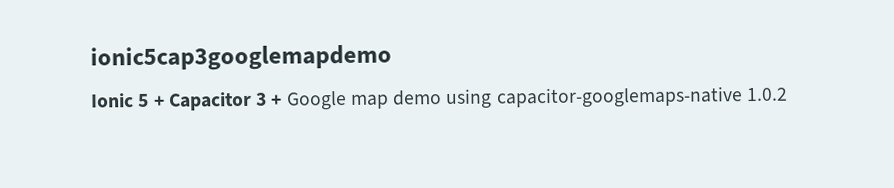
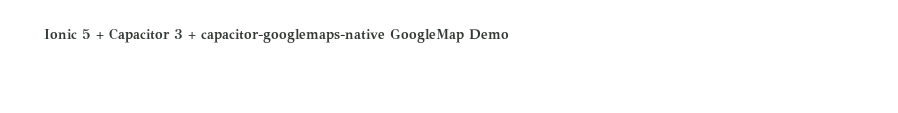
[90,44,392,72] ionic5cap3googlemapdemo // -> (44, 34) none
[285,86,788,111] Google map demo using capacitor-googlemaps-native 1.0.2 -> [201,28,509,43] capacitor-googlemaps-native GoogleMap Demo

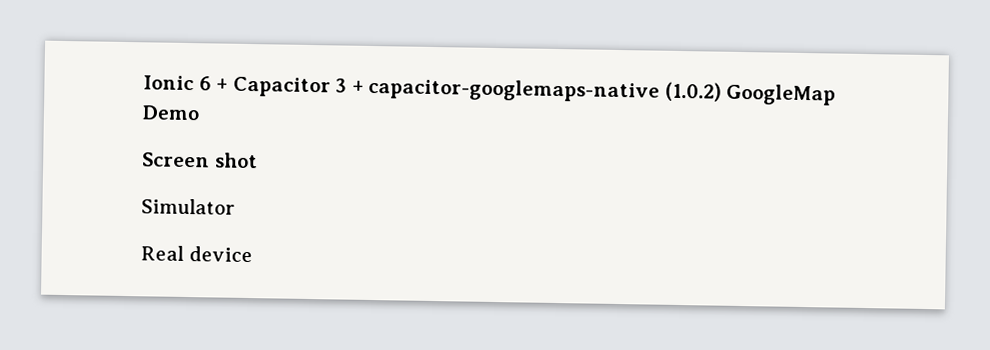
[82,29,91,39] 5 -> [198,76,212,91] 6
(385, 36) none -> [664,81,722,102] (1.0.2)
(509, 34) none -> [142,152,258,169] [141,198,235,215] [140,245,253,263] // Screen shot // Simulator // Real device

